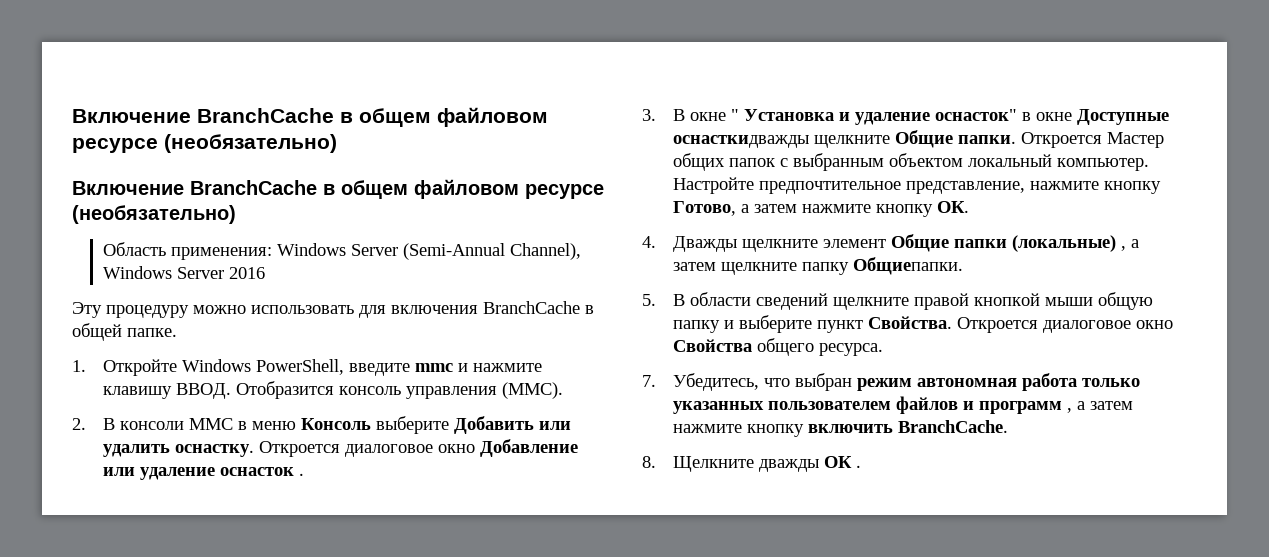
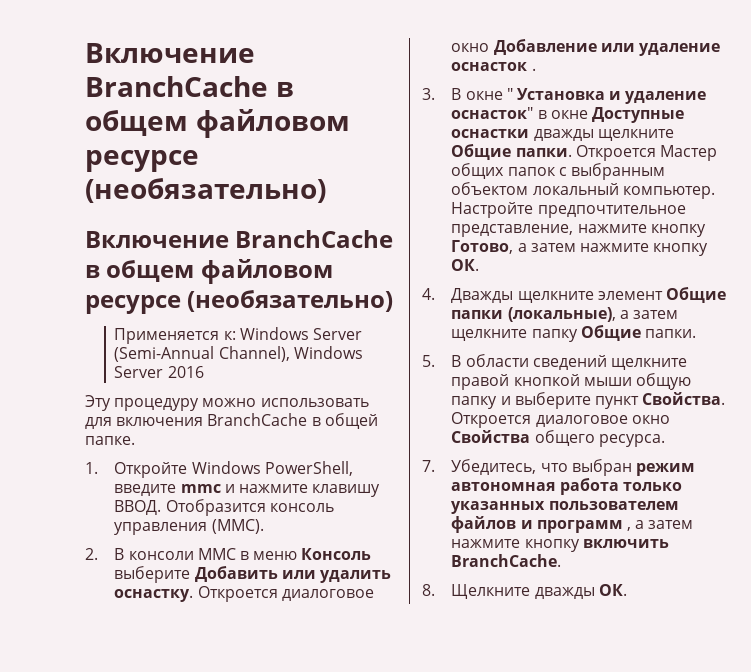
[102,242,272,260] Область применения: -> [114,328,236,344] Применяется к:
[672,135,809,148] оснасткидважды -> [451,129,594,141] оснастки дважды
[1011,235,1126,252] (локальные) , -> [507,307,616,322] (локальные),
[852,257,963,275] Общиепапки. -> [580,325,697,341] Общие папки.
[823,456,861,468] ОК . -> [598,584,627,596] ОК.

